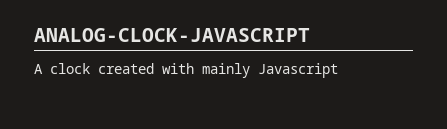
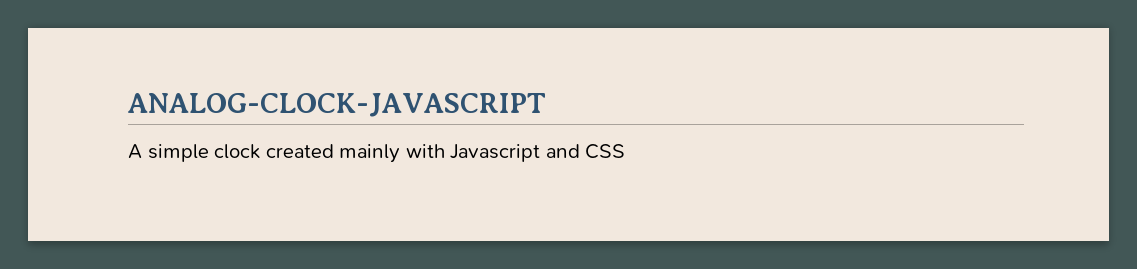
(43, 69) none -> [147,144,209,162] simple
[162,63,338,78] with mainly Javascript -> [339,144,626,163] mainly with Javascript and CSS

